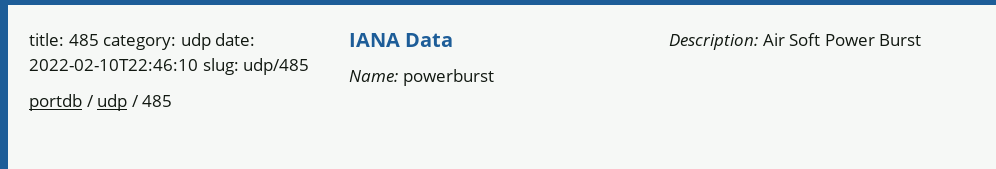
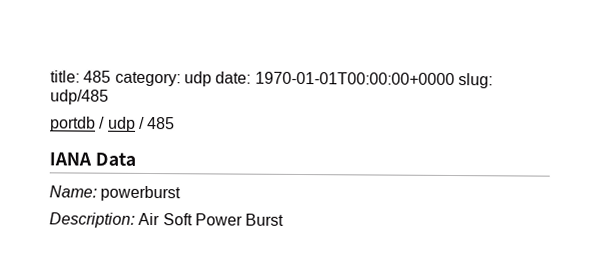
[29,59,198,71] 2022-02-10T22:46:10 -> [254,71,455,86] 1970-01-01T00:00:00+0000

